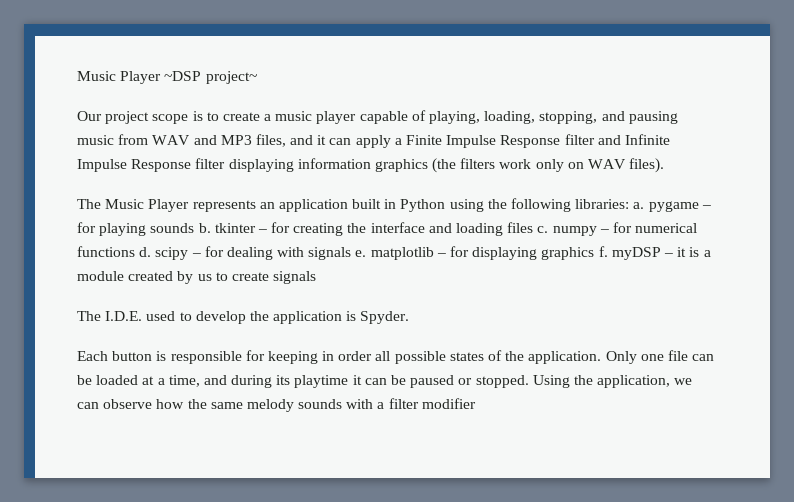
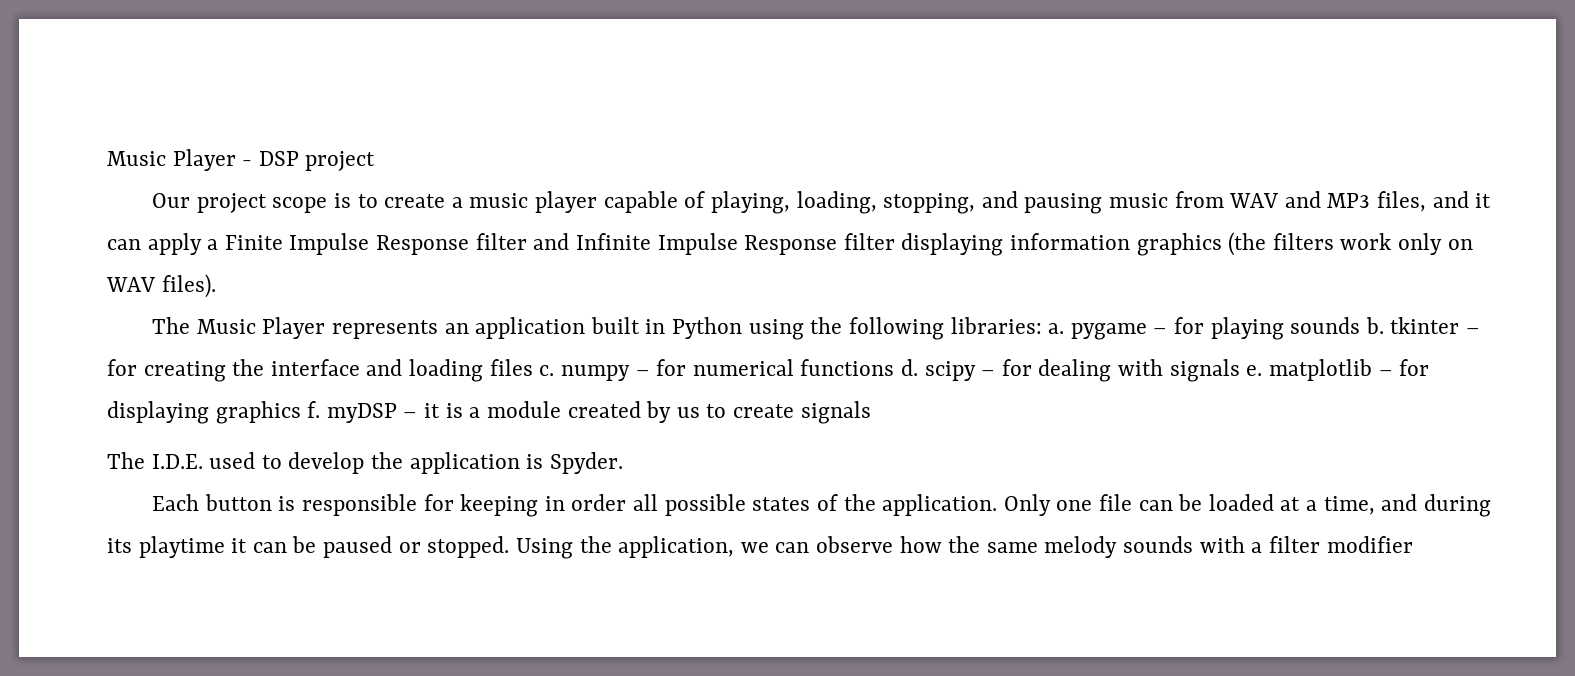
[77,71,257,84] Music Player ~DSP project~ -> [107,149,376,171] Music Player - DSP project

